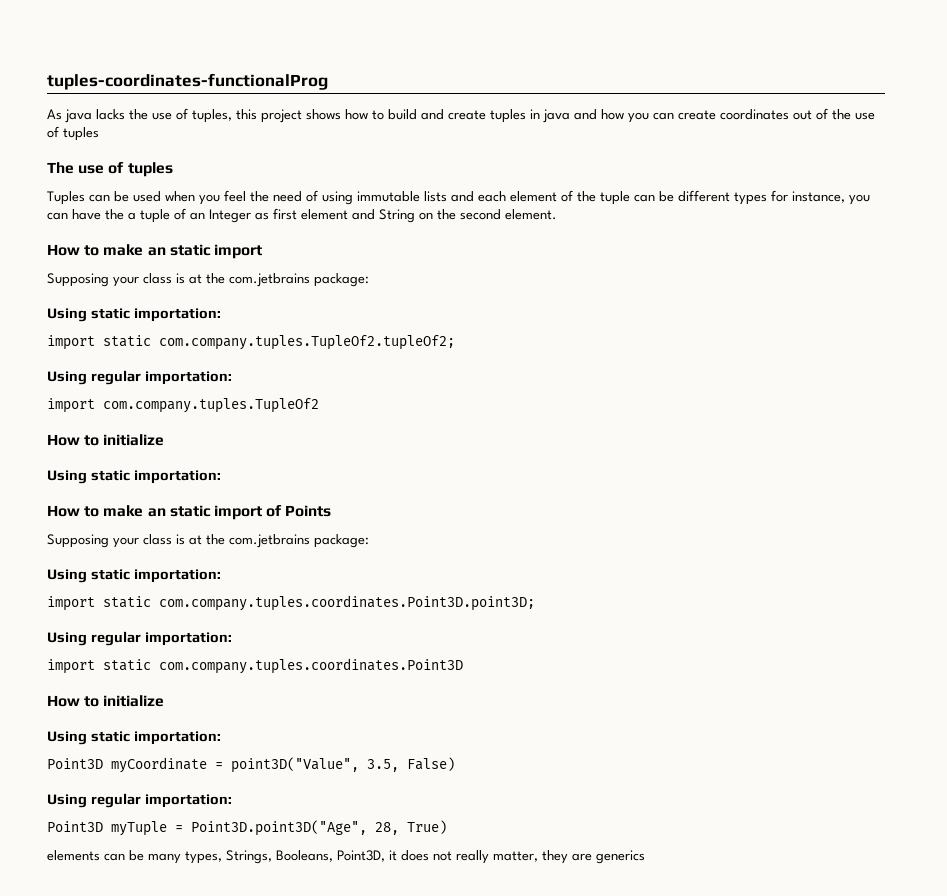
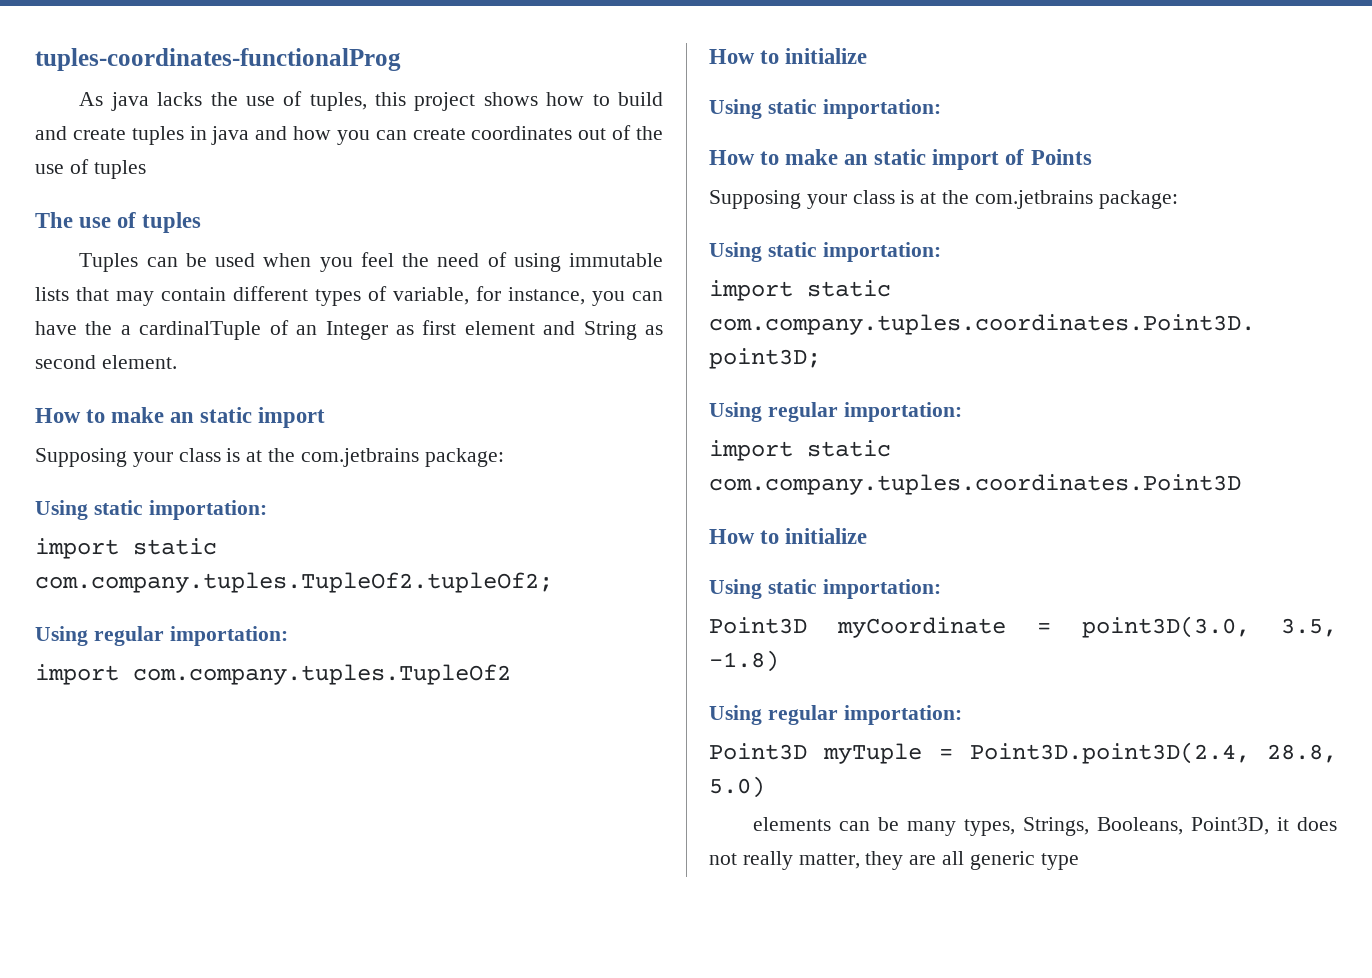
[451,190,767,205] and each element of the tuple can be different types -> [76,286,469,306] that may contain different types of variable,
[140,209,170,223] tuple -> [139,321,262,340] cardinalTuple
[419,209,456,220] on the -> [645,325,663,335] as
[231,757,455,773] point3D("Value", 3.5, False) -> [1082,616,1337,638] [709,650,779,672] point3D(3.0, 3.5, -1.8)
[191,820,447,836] Point3D.point3D("Age", 28, True) -> [970,742,1337,764] [709,776,765,798] Point3D.point3D(2.4, 28.8, 5.0)
[596,850,645,864] generics -> [942,851,1079,870] all generic type

